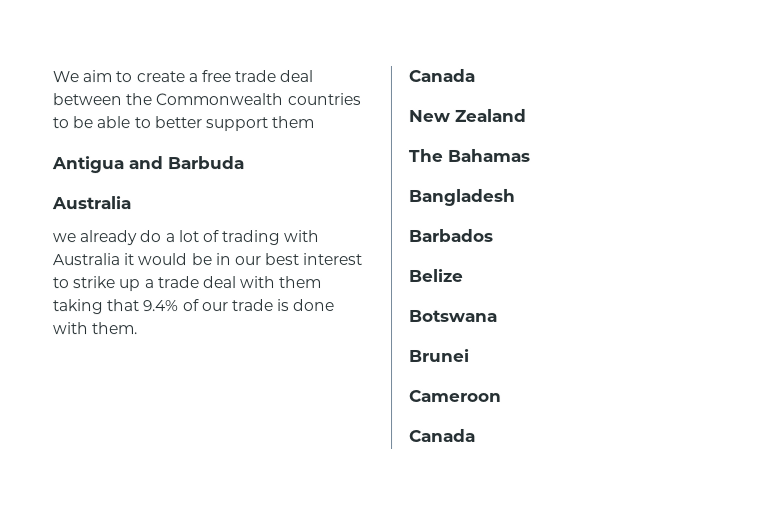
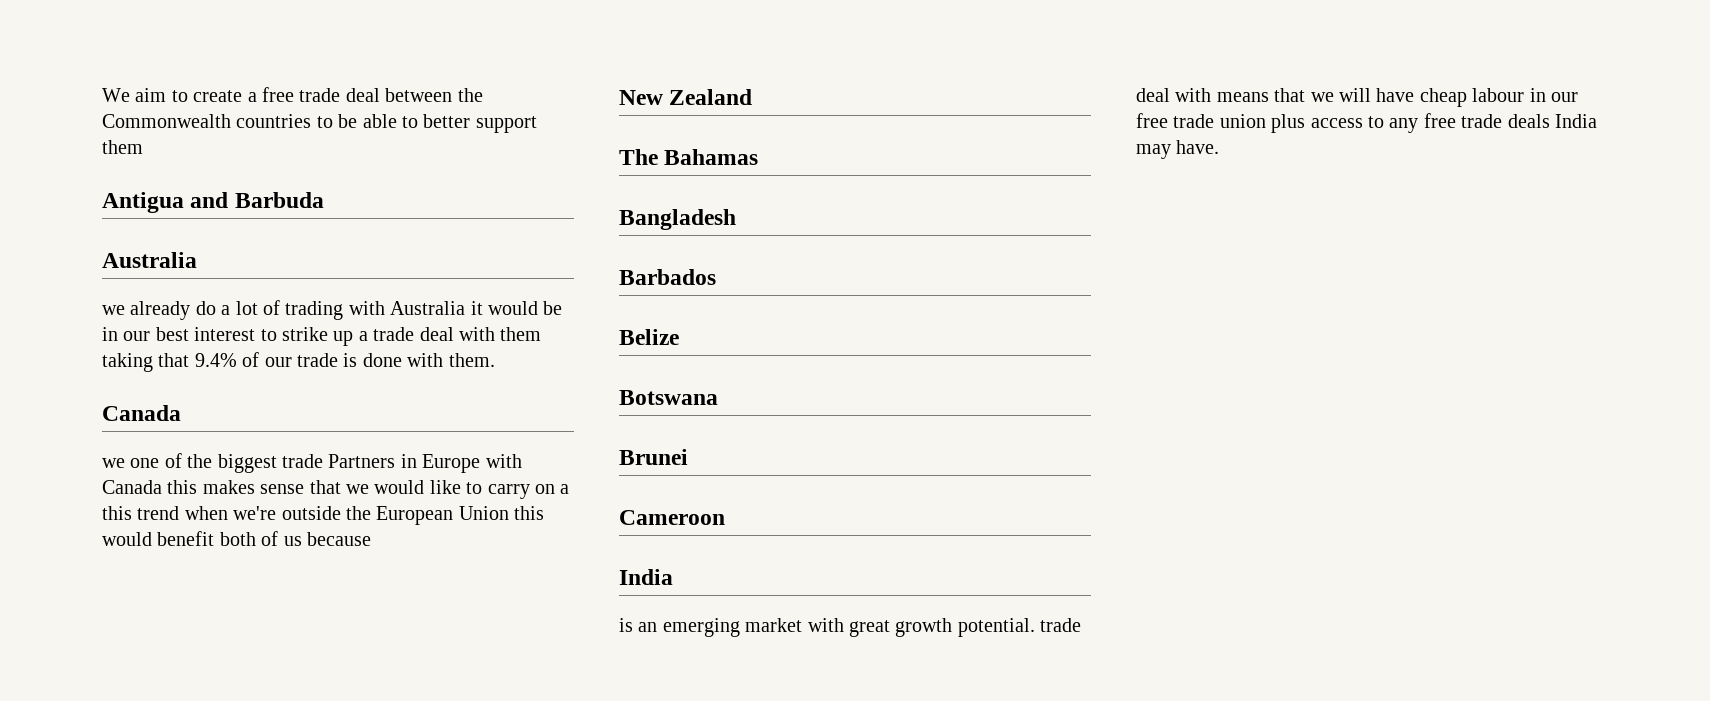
(475, 75) none -> [102,453,522,473] [102,480,570,499] [102,506,545,525] [102,531,371,546] // we one of the biggest trade Partners in Europe with Canada this makes sense that we would like to carry on a this trend when we're outside the European Union this would benefit both of us because
[409,428,476,442] Canada -> [619,569,673,585] [619,618,1082,637] [1136,88,1578,107] [1136,113,1597,133] [1136,140,1220,159] India // is an emerging market with great growth potential. trade deal with means that we will have cheap labour in our free trade union plus access to any free trade deals India may have.

